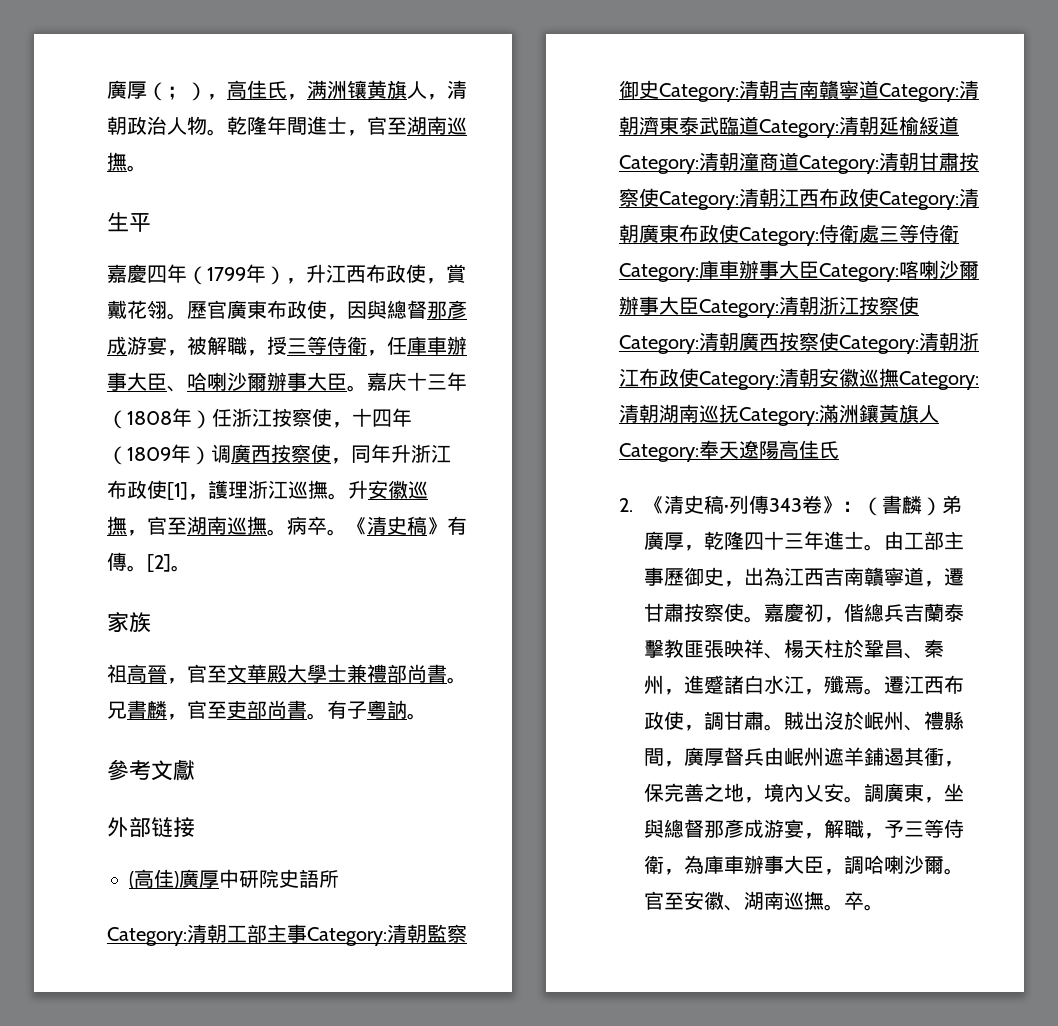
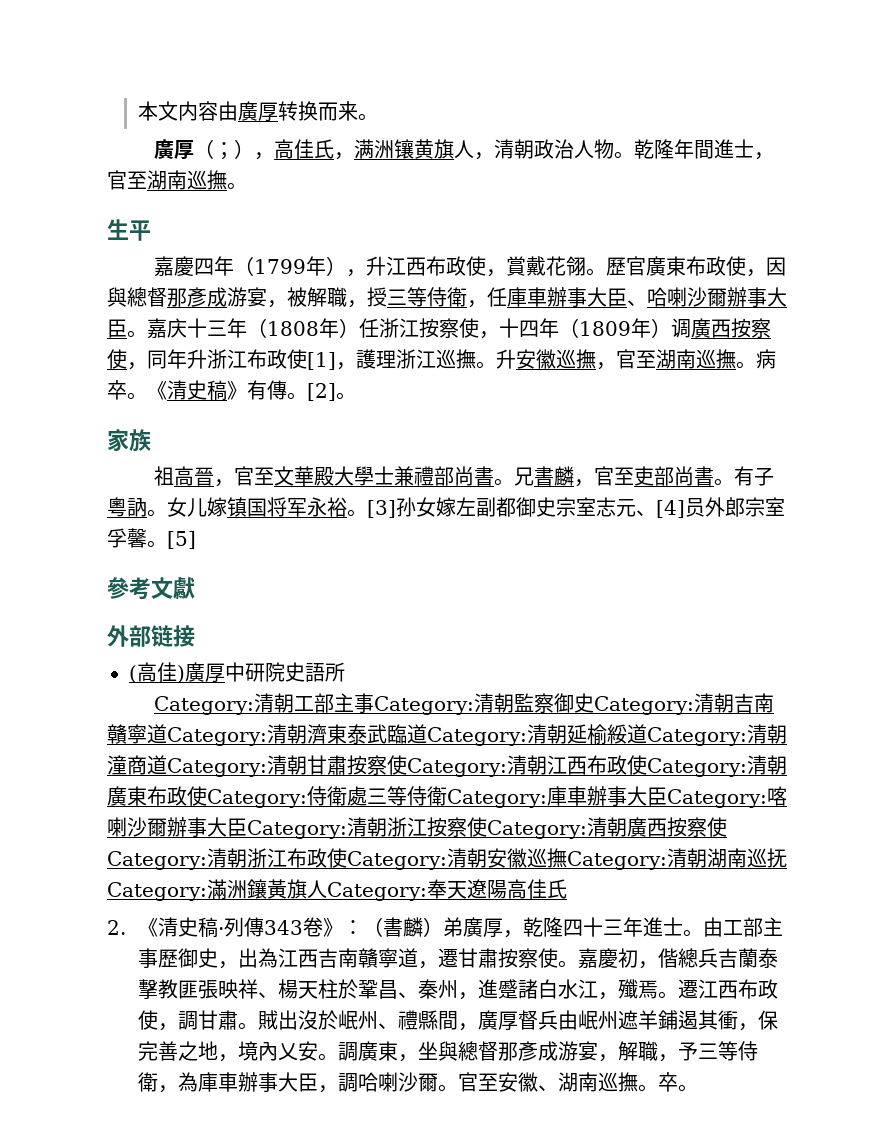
(107, 89) none -> [138,101,379,121] 本文内容由廣厚转换而来。 //
(427, 716) none -> [167,497,785,518] [107,528,196,549] 女儿嫁镇国将军永裕。[3]孙女嫁左副都御史宗室志元、[4]员外郎宗室孚馨。[5]

